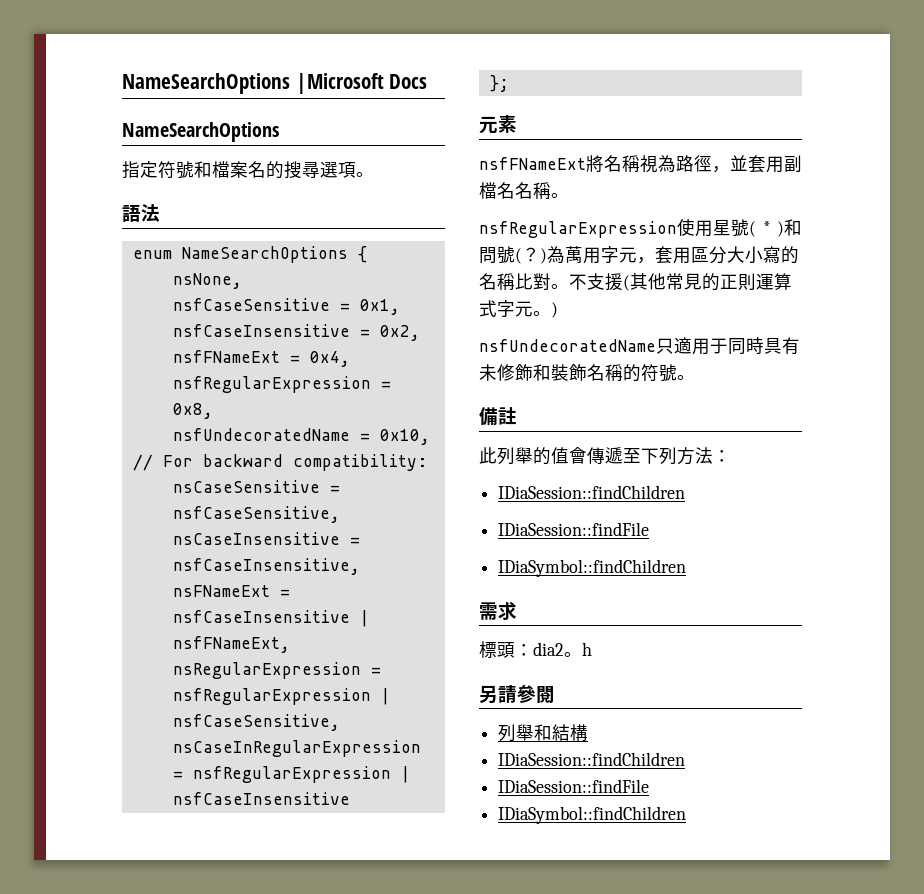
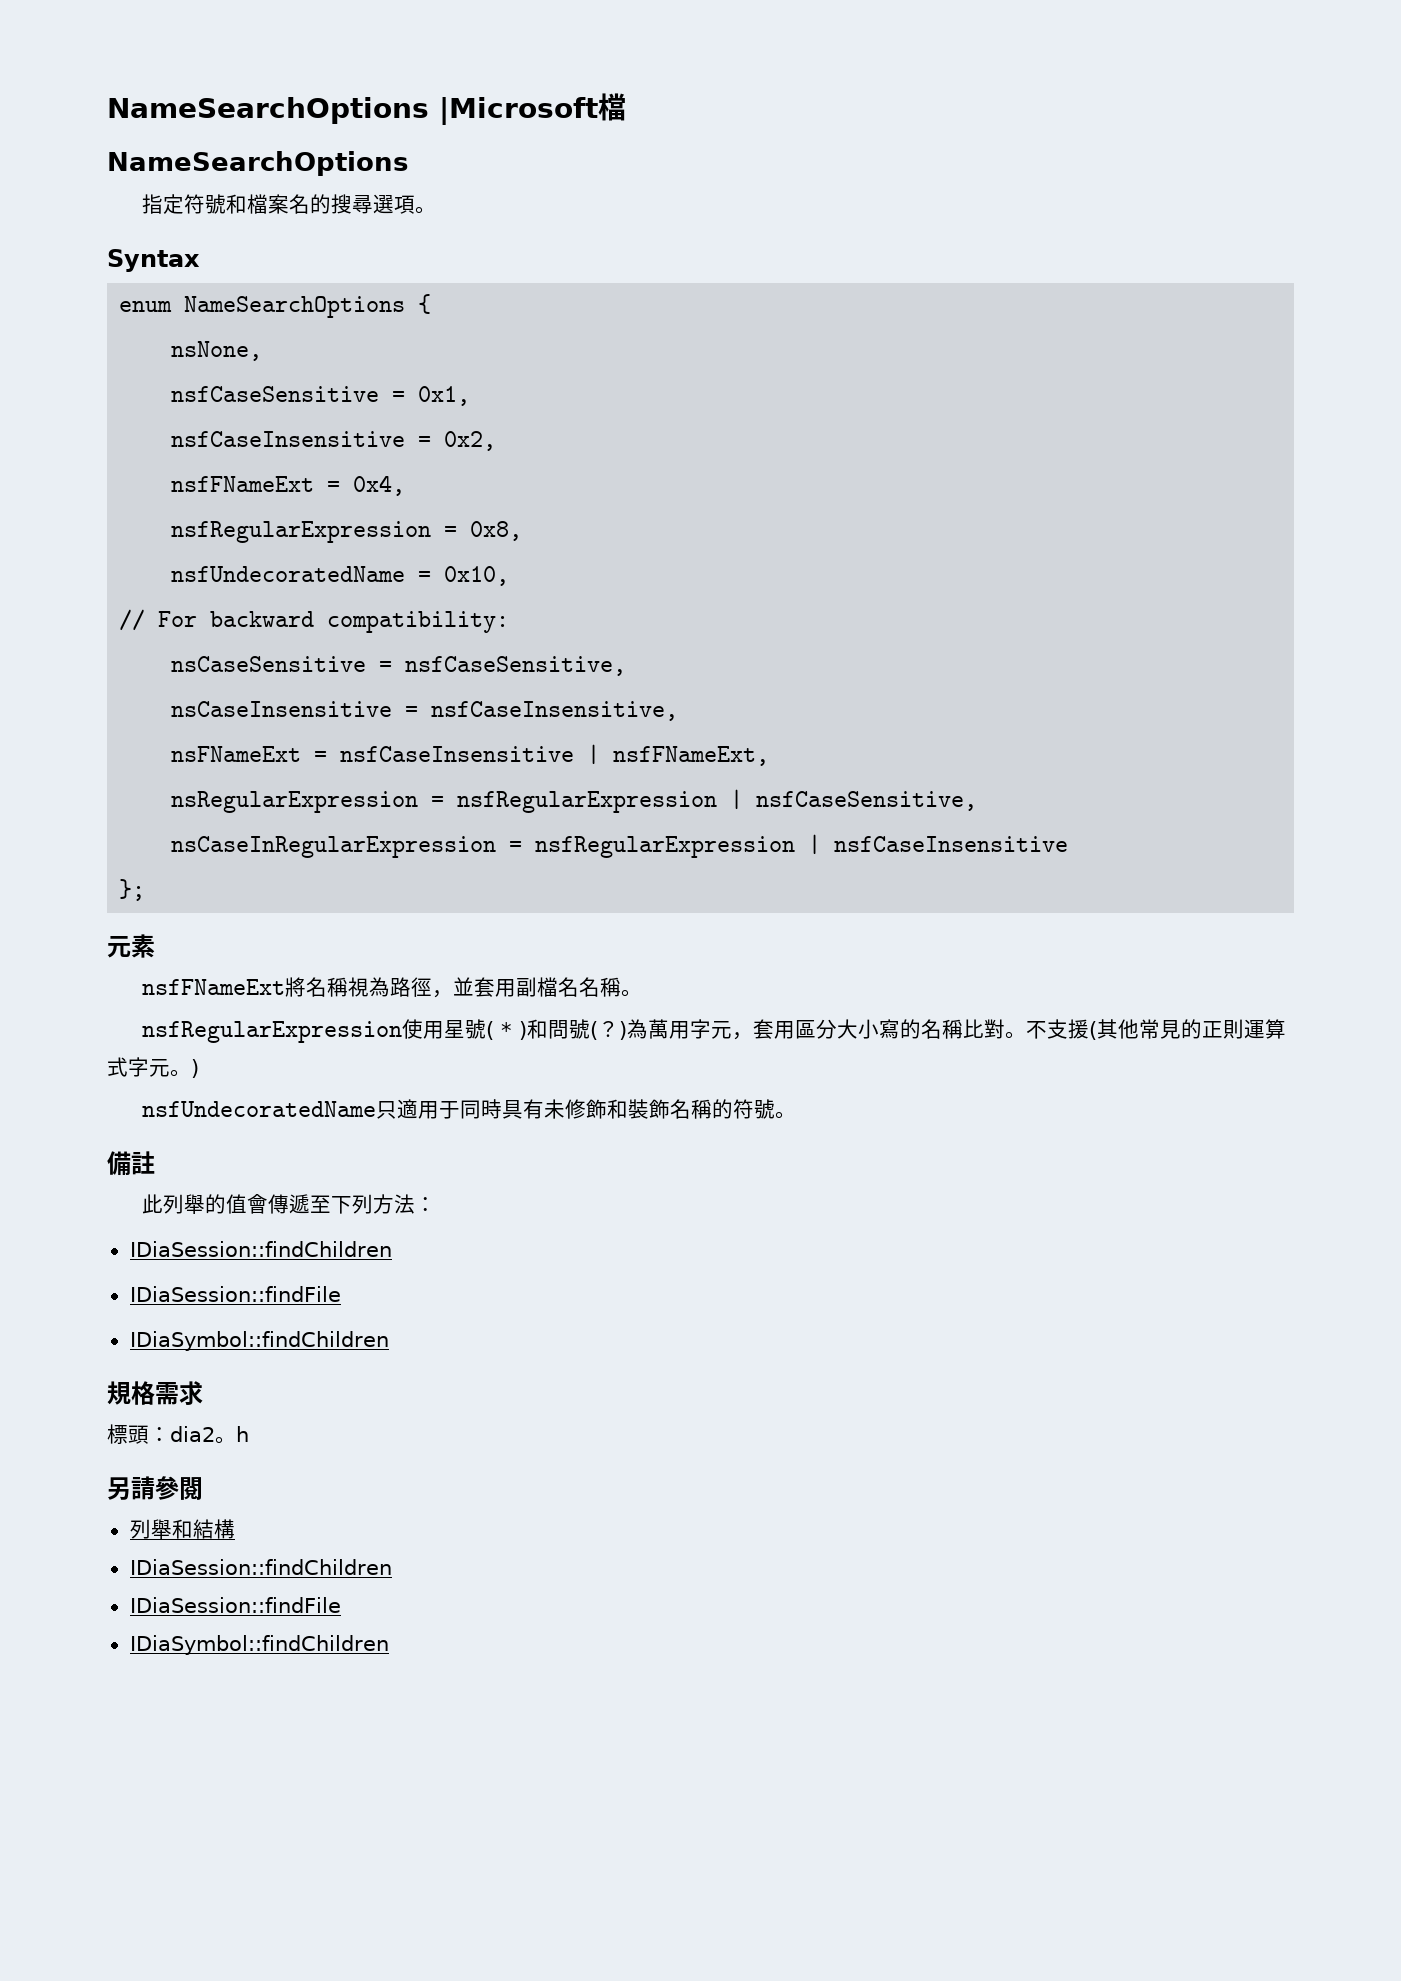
[389,74,428,89] Docs -> [598,93,626,121] 檔
[122,204,160,222] 語法 -> [107,249,200,272] Syntax
(687, 568) none -> [107,1381,155,1405] 規格

